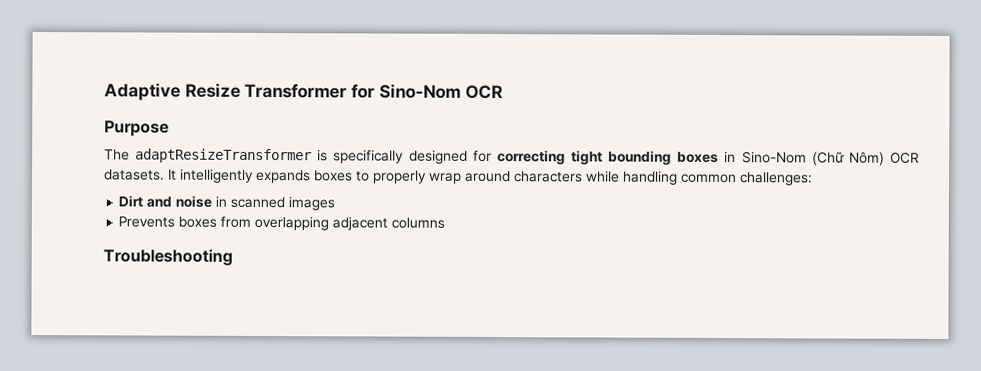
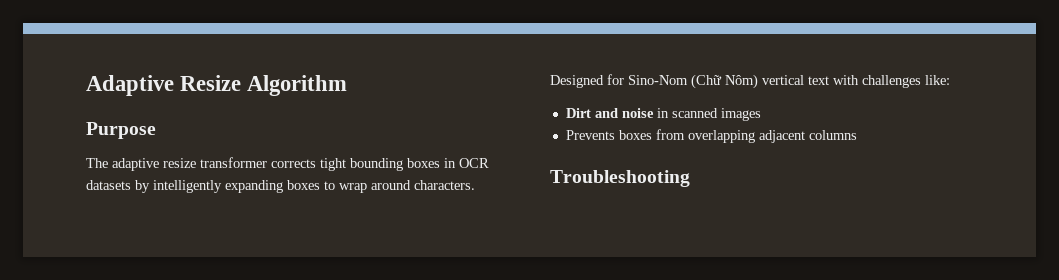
[244,83,503,100] [104,120,169,137] [104,148,920,166] [104,168,813,186] Transformer for Sino-Nom OCR // Purpose // The adaptResizeTransformer is specifically designed for correcting tight bounding boxes in Sino-Nom (Chữ Nôm) OCR datasets. It intelligently expands boxes to properly wrap around characters while handling common challenges: -> [247,75,348,96] [86,122,156,139] [86,157,489,171] [86,180,475,193] [550,74,950,89] Algorithm // Purpose // The adaptive resize transformer corrects tight bounding boxes in OCR datasets by intelligently expanding boxes to wrap around characters. Designed for Sino-Nom (Chữ Nôm) vertical text with challenges like:

